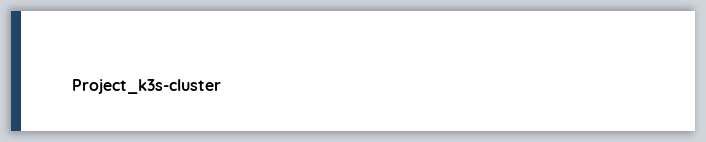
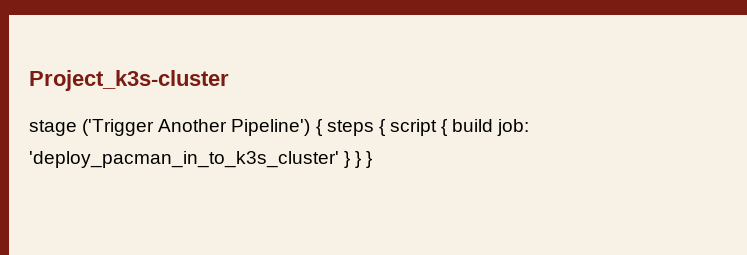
(221, 86) none -> [29,119,530,136] [29,151,373,168] // stage ('Trigger Another Pipeline') { steps { script { build job: 'deploy_pacman_in_to_k3s_cluster' } } }

